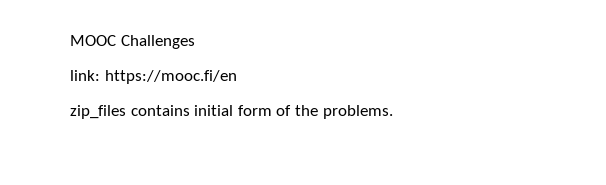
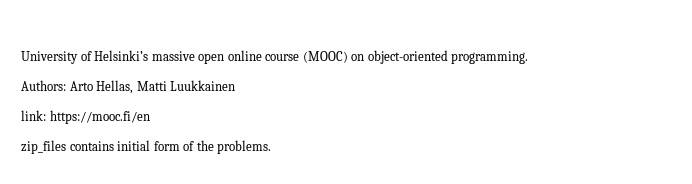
[70,35,195,49] MOOC Challenges -> [21,50,529,64] [21,80,236,94] University of Helsinki’s massive open online course (MOOC) on object-oriented programming. // Authors: Arto Hellas, Matti Luukkainen

